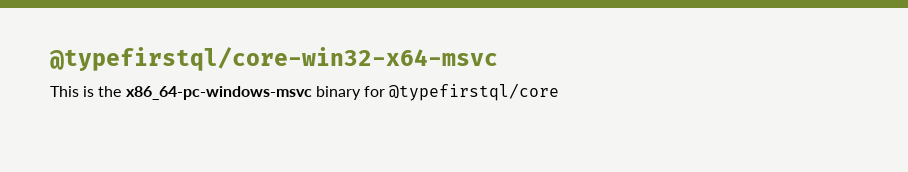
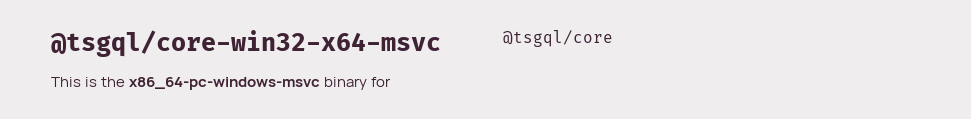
[49,47,498,71] @typefirstql/core-win32-x64-msvc -> [50,30,441,57] @tsgql/core-win32-x64-msvc
[389,83,560,101] @typefirstql/core -> [503,30,613,47] @tsgql/core

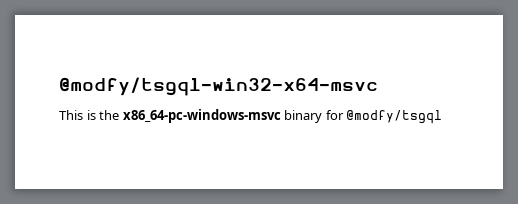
[50,30,441,57] @tsgql/core-win32-x64-msvc -> [59,77,378,96] @modfy/tsgql-win32-x64-msvc
[503,30,613,47] @tsgql/core -> [346,110,443,124] @modfy/tsgql

